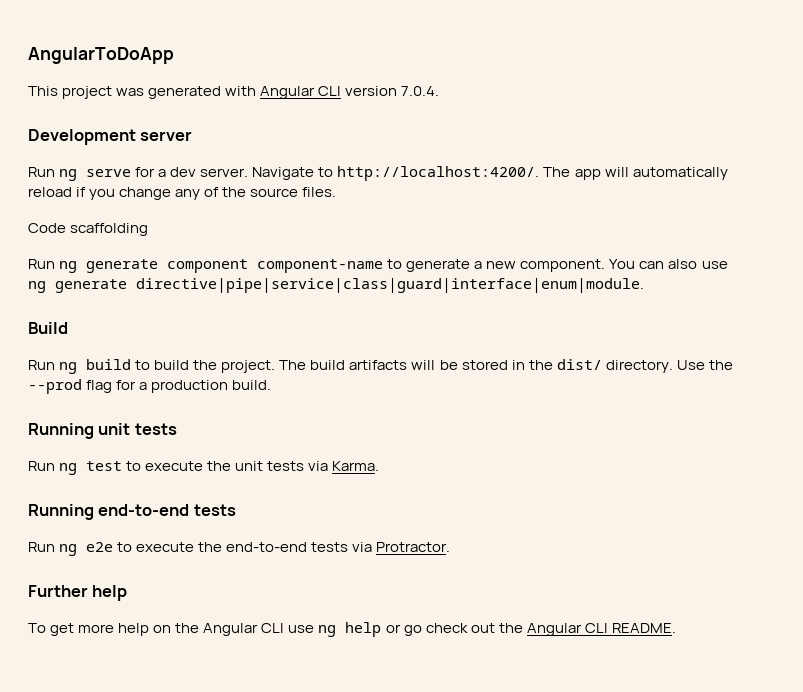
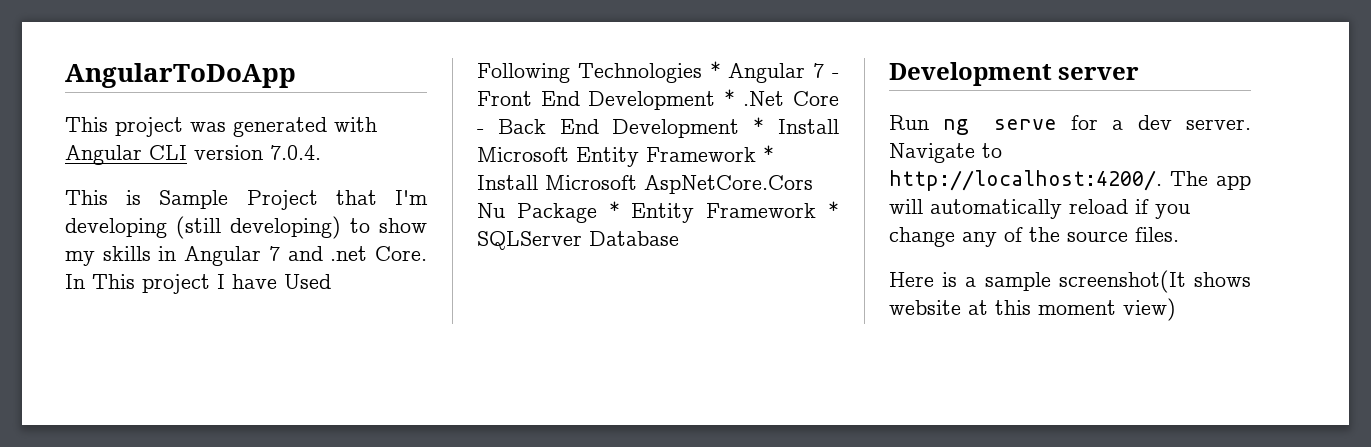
(440, 91) none -> [65,190,428,210] [65,216,427,239] [65,246,427,266] [65,274,331,294] [477,61,839,83] [477,89,839,110] [477,117,839,138] [477,145,774,167] [477,175,813,194] [477,201,839,223] [477,231,679,250] // This is Sample Project that I'm developing (still developing) to show my skills in Angular 7 and .net Core. In This project I have Used Following Technologies * Angular 7 - Front End Development * .Net Core - Back End Development * Install Microsoft Entity Framework * Install Microsoft AspNetCore.Cors Nu Package * Entity Framework * SQLServer Database
[28,223,149,236] [28,259,728,273] [28,278,644,293] [28,322,68,334] [28,359,733,374] [28,379,272,394] [28,423,177,439] [28,461,380,475] [28,504,236,520] [28,542,451,556] [28,585,128,601] [28,622,676,637] Code scaffolding // Run ng generate component component-name to generate a new component. You can also use ng generate directive|pipe|service|class|guard|interface|enum|module. // Build // Run ng build to build the project. The build artifacts will be stored in the dist/ directory. Use the --prod flag for a production build. // Running unit tests // Run ng test to execute the unit tests via Karma. // Running end-to-end tests // Run ng e2e to execute the end-to-end tests via Protractor. // Further help // To get more help on the Angular CLI use ng help or go check out the Angular CLI README. -> [889,270,1251,293] [889,298,1176,321] Here is a sample screenshot(It shows website at this moment view)

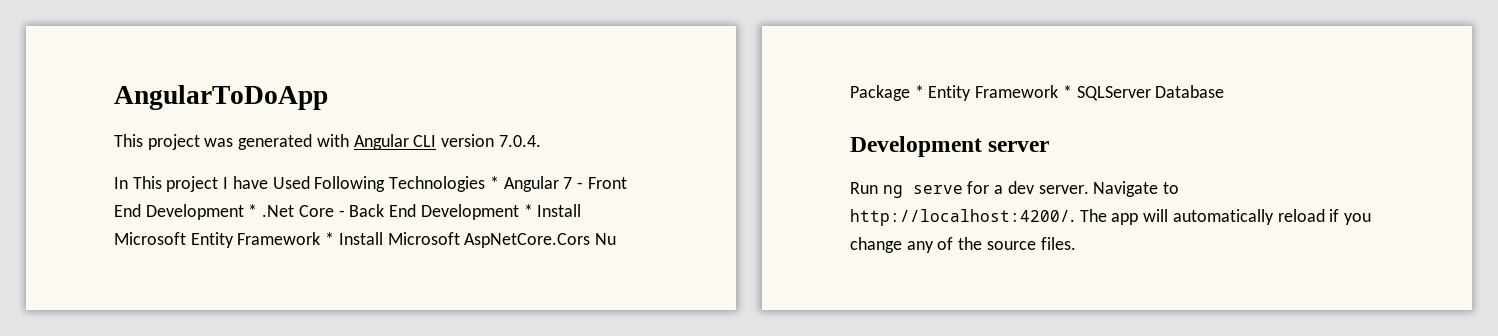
[65,190,428,210] [65,216,427,239] [65,246,427,266] This is Sample Project that I'm developing (still developing) to show my skills in Angular 7 and .net Core. -> (541, 141) none
[889,270,1251,293] [889,298,1176,321] // Here is a sample screenshot(It shows website at this moment view) -> (1076, 243) none

